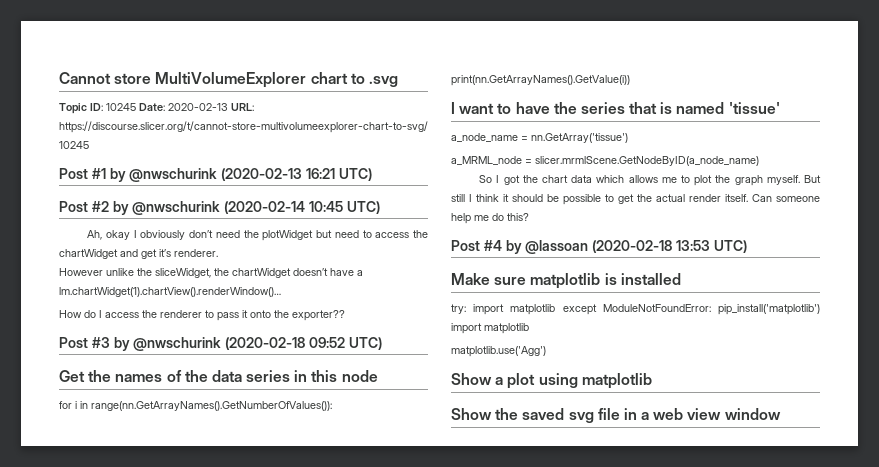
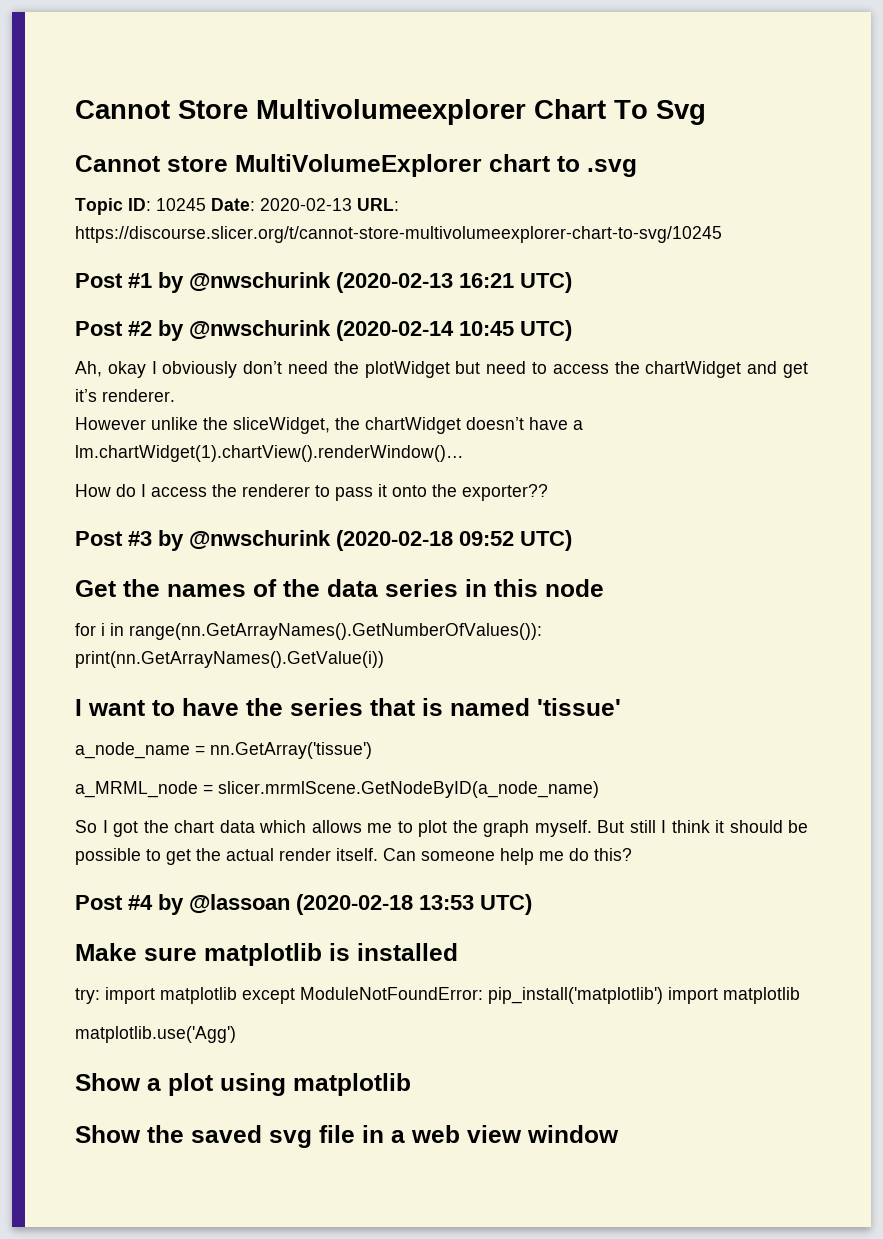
[59,72,111,84] Cannot -> [75,99,706,125] [75,155,160,172] Cannot Store Multivolumeexplorer Chart To Svg // Cannot

